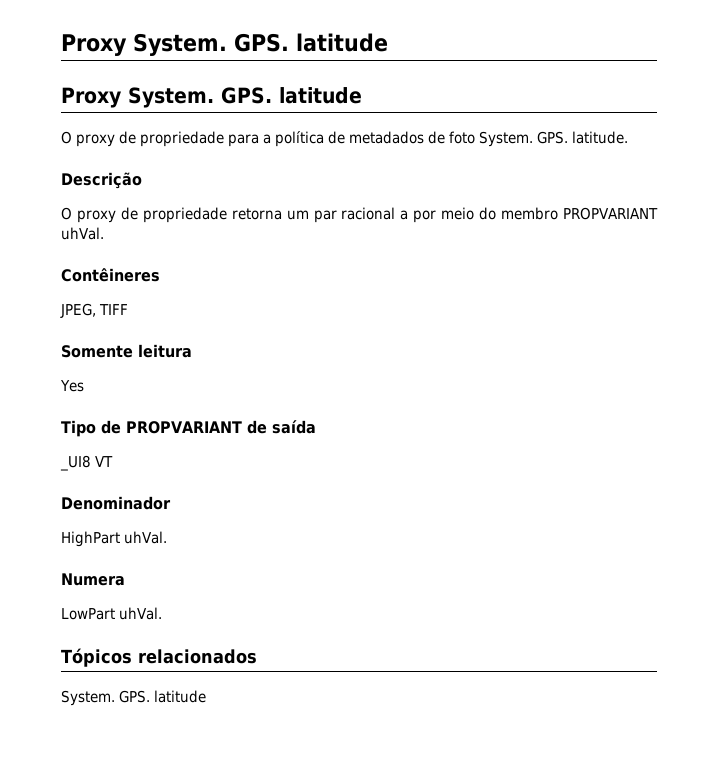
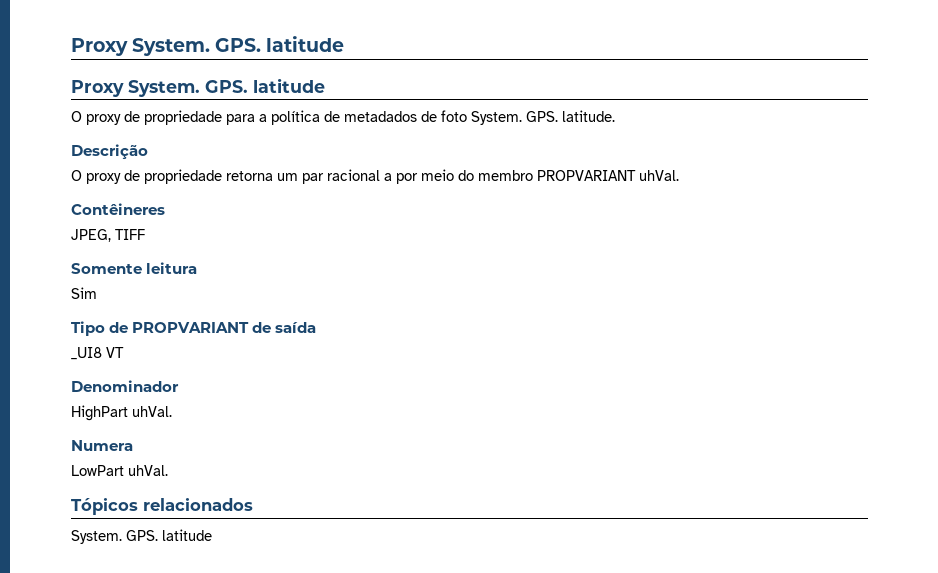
[60,380,84,392] Yes -> [71,287,97,299] Sim

